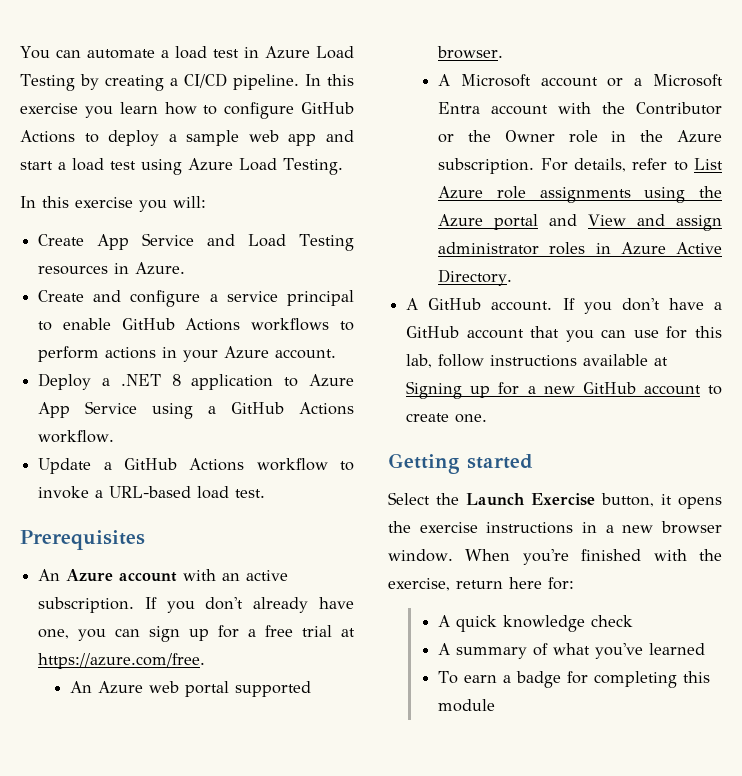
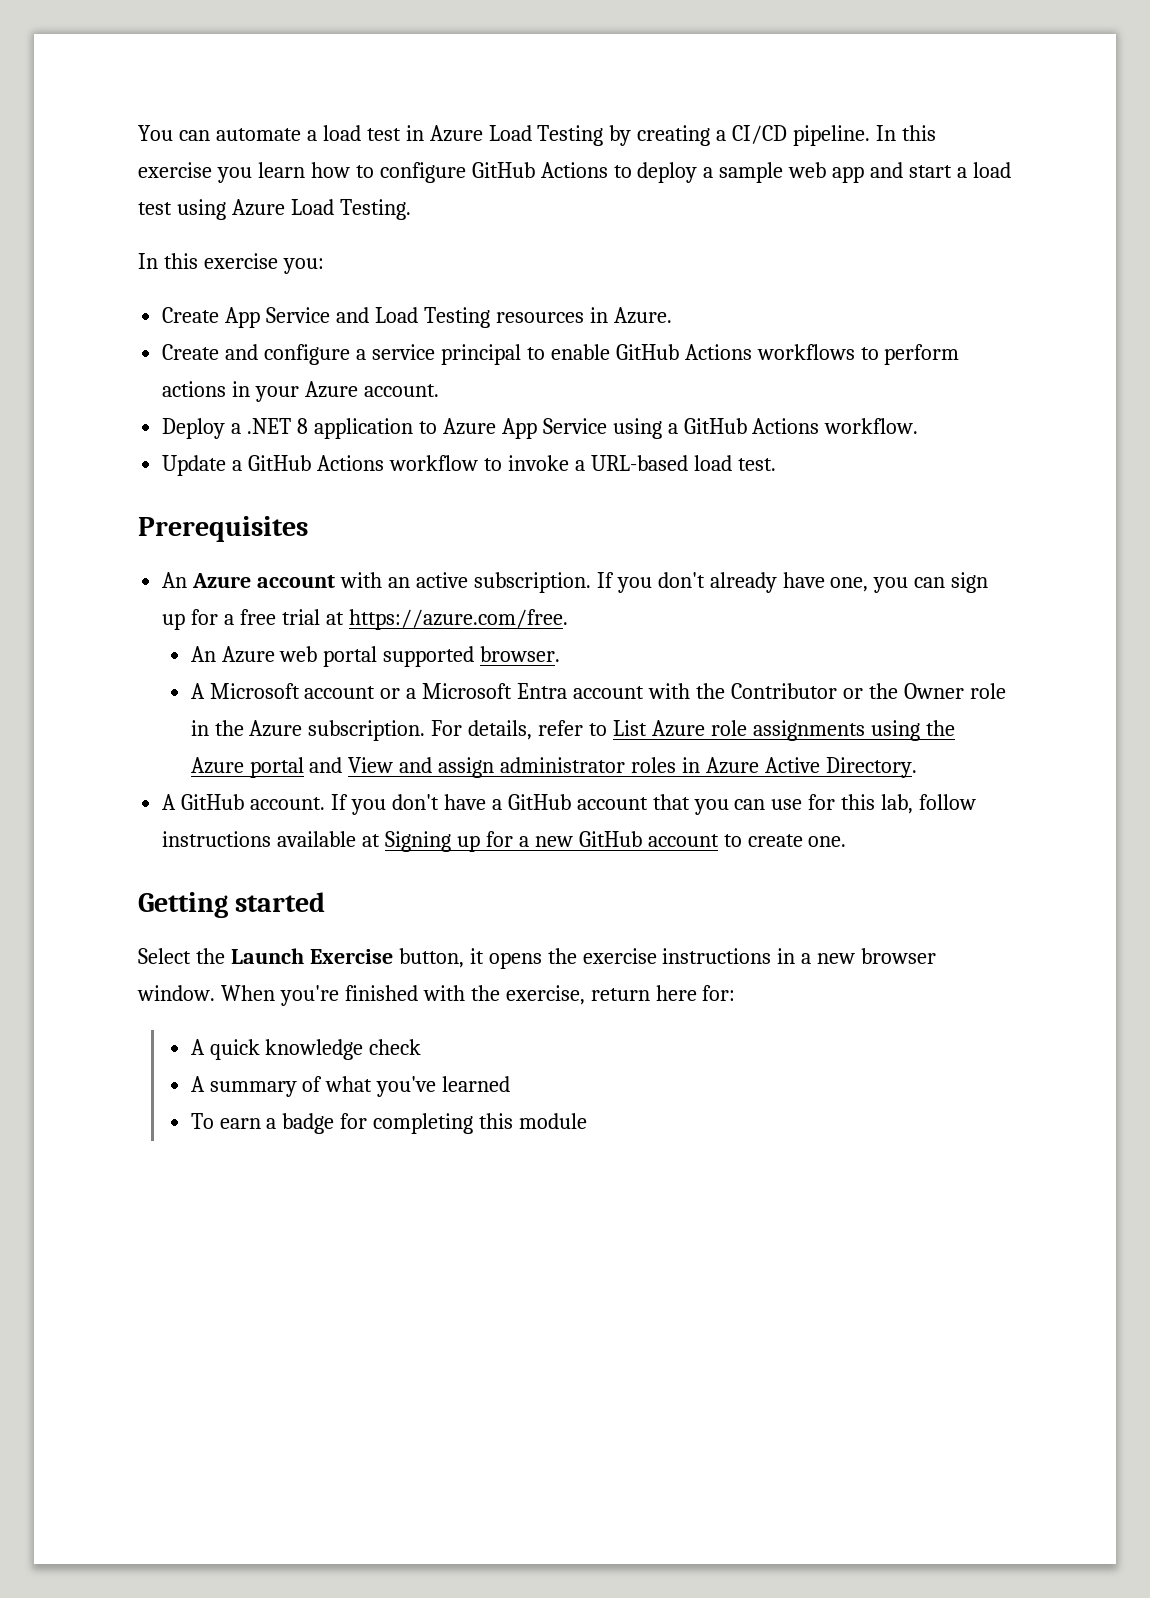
[139,196,206,212] you will: -> [282,258,324,274] you:

